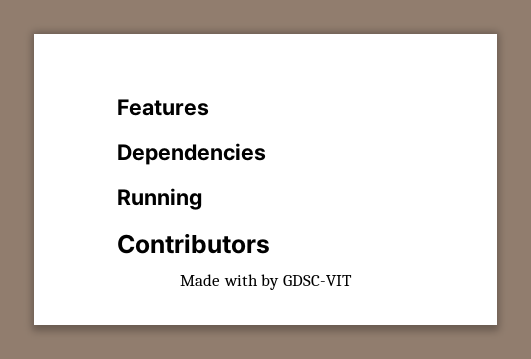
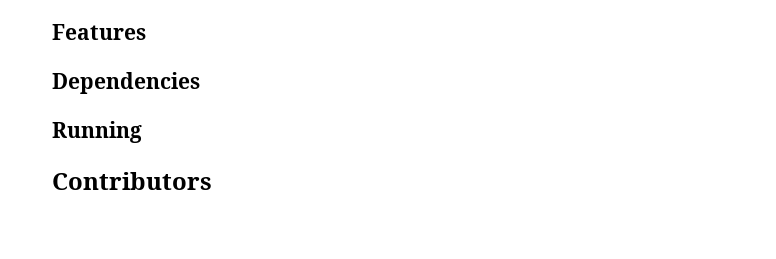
[180,274,352,290] // Made with by GDSC-VIT -> (212, 181) none

